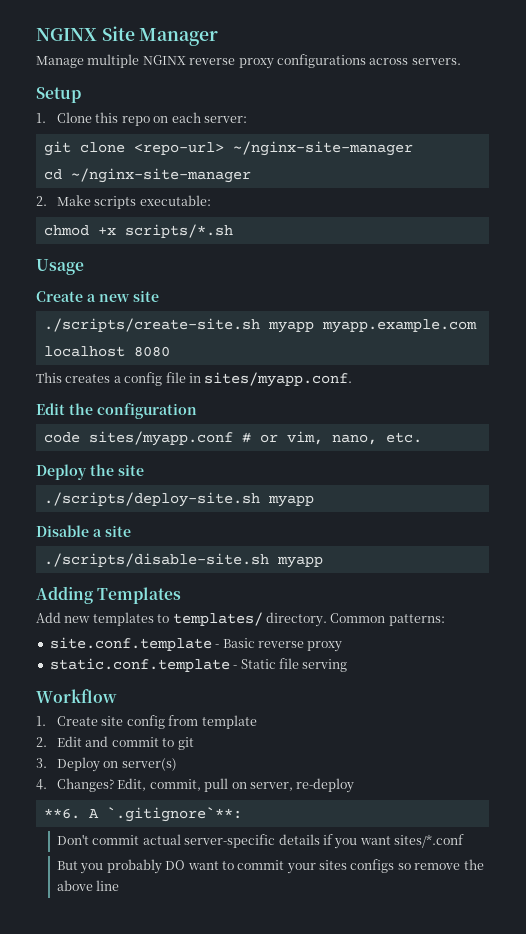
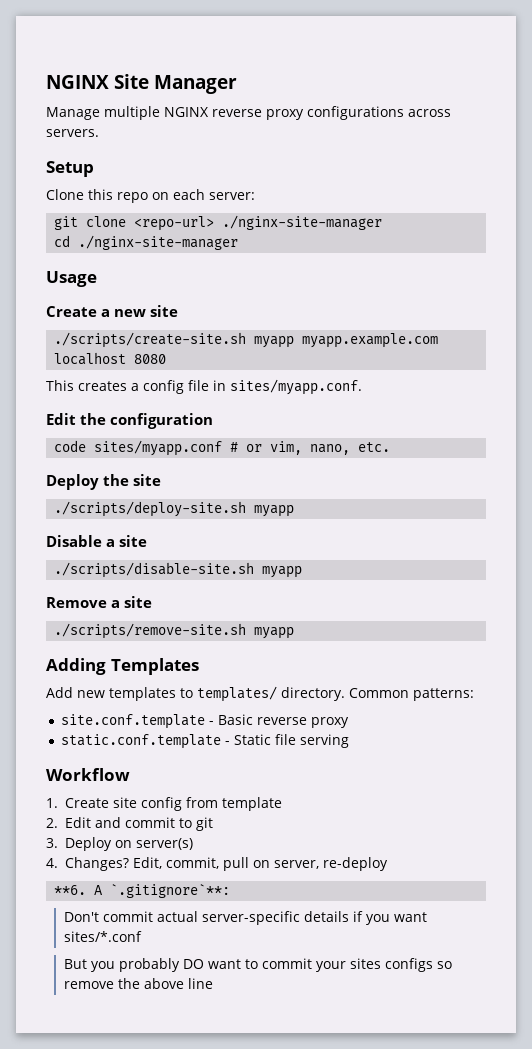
[36,113,46,123] 1. -> (94, 169) none
[232,141,413,156] ~/nginx-site-manager -> [222,215,383,230] ./nginx-site-manager
[70,168,251,183] [36,195,211,209] [43,224,233,238] ~/nginx-site-manager // 2. Make scripts executable: // chmod +x scripts/*.sh -> [78,235,239,250] ./nginx-site-manager
(323, 562) none -> [46,596,153,608] [54,623,295,639] // Remove a site // ./scripts/remove-site.sh myapp

